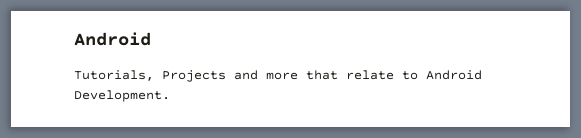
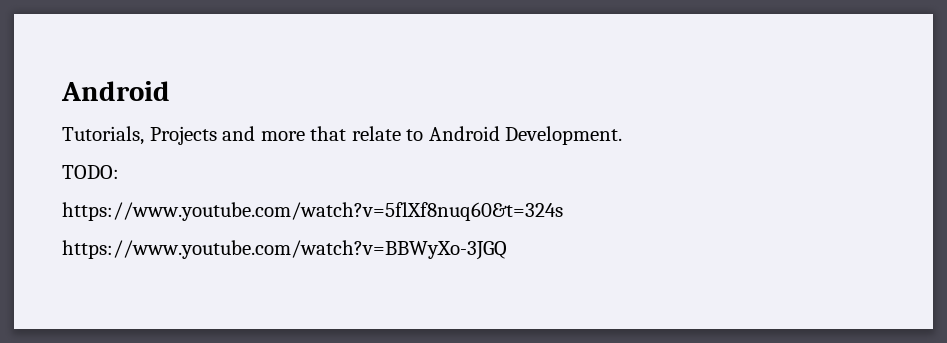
(170, 96) none -> [62,165,119,179] [62,202,563,221] [62,240,507,260] // TODO: // https://www.youtube.com/watch?v=5flXf8nuq60&t=324s // https://www.youtube.com/watch?v=BBWyXo-3JGQ

